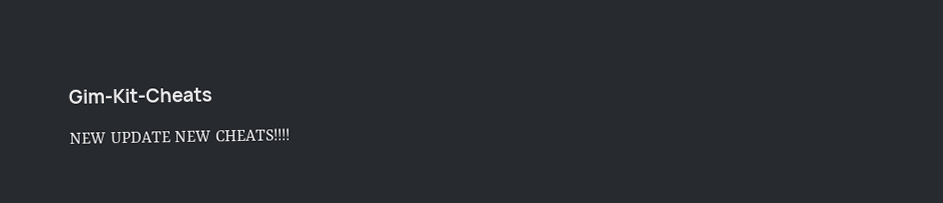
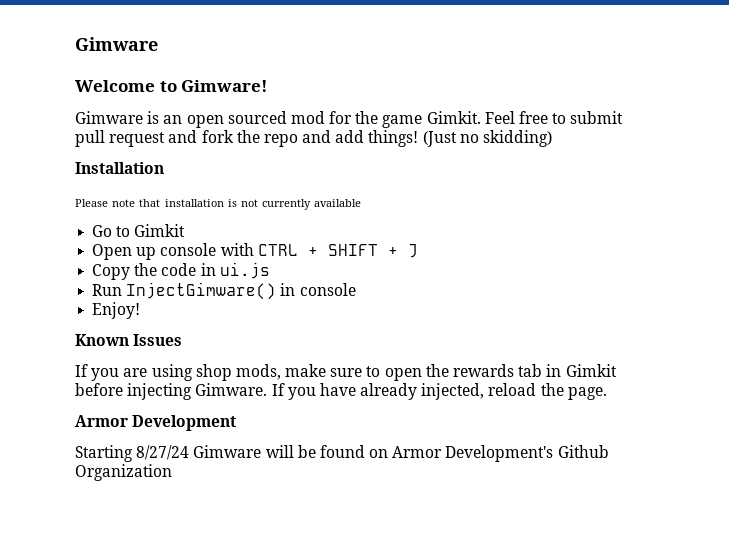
[68,87,212,104] [69,128,291,144] Gim-Kit-Cheats // NEW UPDATE NEW CHEATS!!!! -> [75,37,158,51] [75,80,269,92] [75,111,624,128] [75,130,553,147] [75,162,164,174] [75,199,362,210] [92,224,186,237] [92,243,418,260] [92,262,270,280] [92,282,356,300] [92,302,141,319] [75,334,183,346] [75,364,617,381] [75,383,607,400] [75,415,237,431] [75,445,609,462] [75,464,172,481] Gimware // Welcome to Gimware! // Gimware is an open sourced mod for the game Gimkit. Feel free to submit pull request and fork the repo and add things! (Just no skidding) // Installation // Please note that installation is not currently available // Go to Gimkit // Open up console with CTRL + SHIFT + J // Copy the code in ui.js // Run InjectGimware() in console // Enjoy! // Known Issues // If you are using shop mods, make sure to open the rewards tab in Gimkit before injecting Gimware. If you have already injected, reload the page. // Armor Development // Starting 8/27/24 Gimware will be found on Armor Development's Github Organization

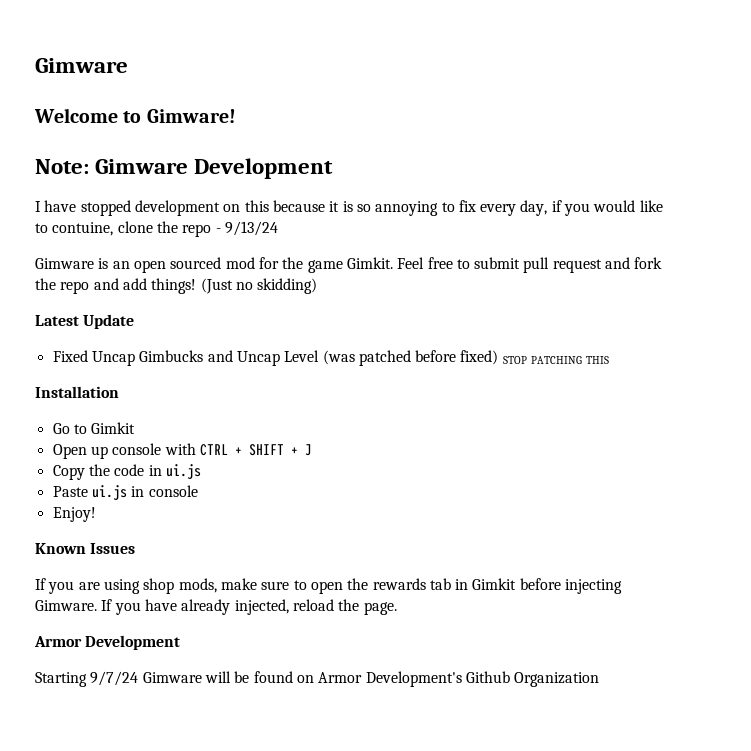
(269, 86) none -> [35,158,334,179] [35,200,663,216] [35,221,278,237] // Note: Gimware Development // I have stopped development on this because it is so annoying to fix every day, if you would like to contuine, clone the repo - 9/13/24
[75,162,164,174] [75,199,362,210] Installation // Please note that installation is not currently available -> [35,314,135,329] [52,350,610,366] [35,386,119,398] Latest Update // Fixed Uncap Gimbucks and Uncap Level (was patched before fixed) STOP PATCHING THIS // Installation
[92,282,277,300] Run InjectGimware() -> [52,485,127,500] Paste ui.js
[136,445,190,460] 8/27/24 -> [90,671,139,686] 9/7/24

